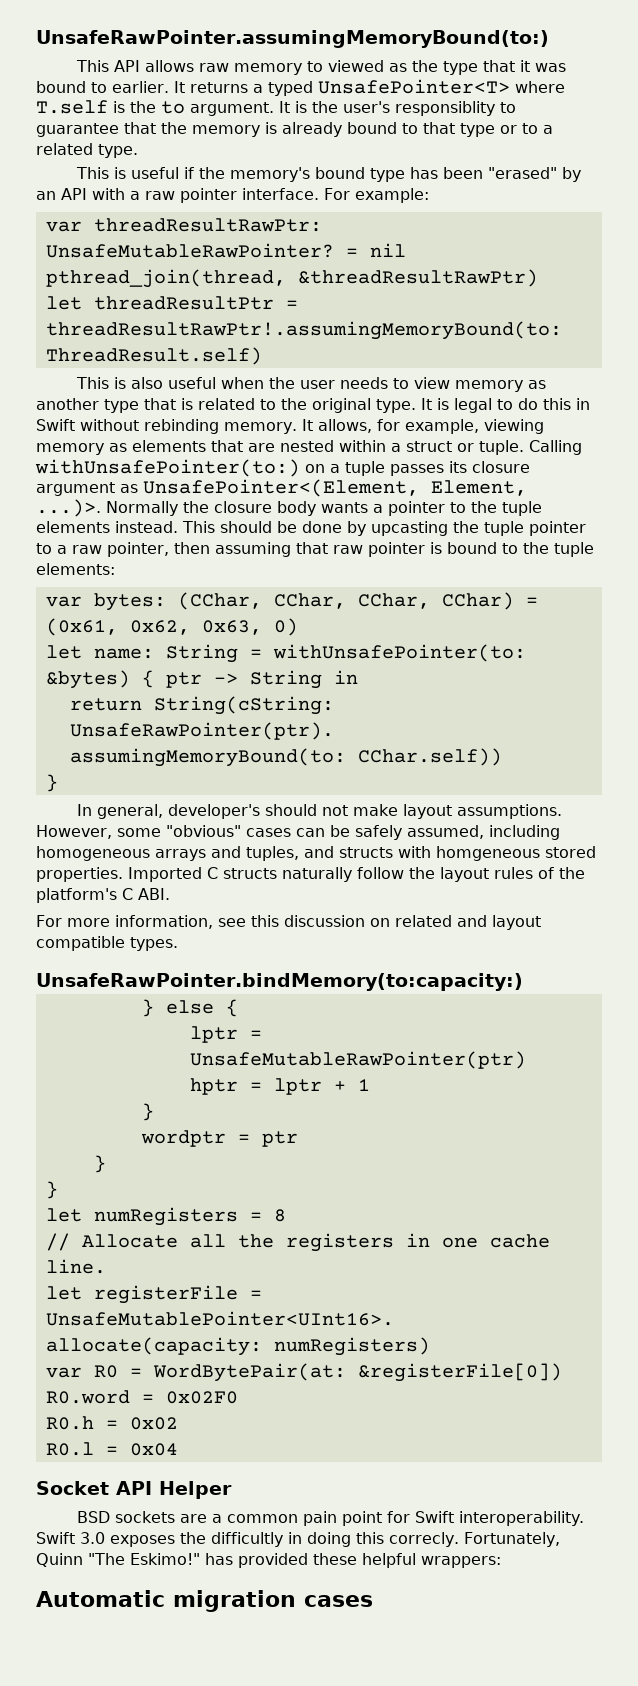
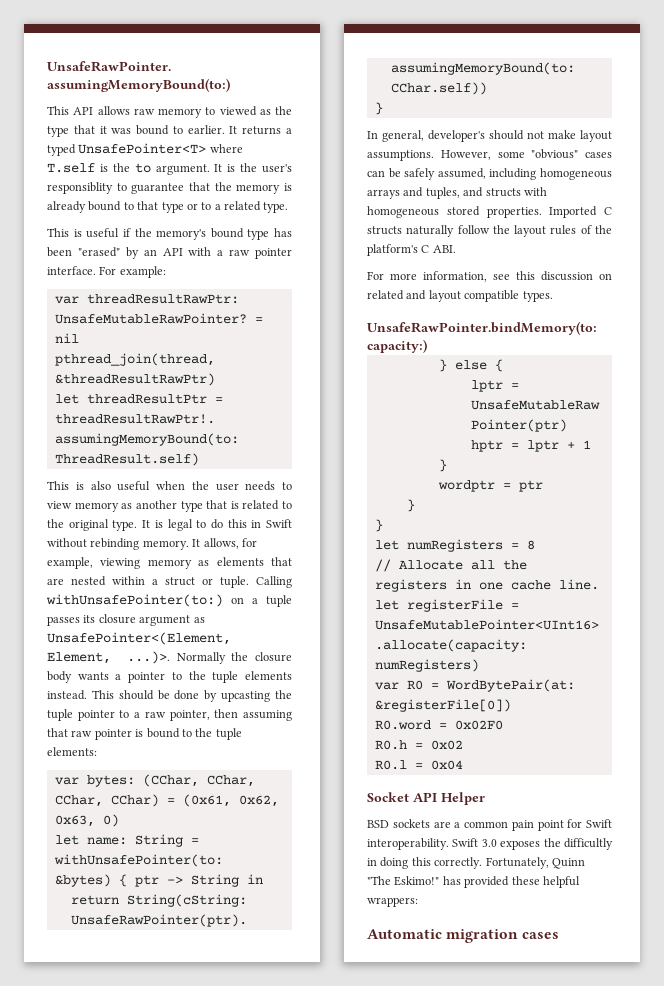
[436,846,540,861] homgeneous -> [367,206,439,218] homogeneous
[389,1532,459,1547] correcly. -> [434,857,483,869] correctly.

